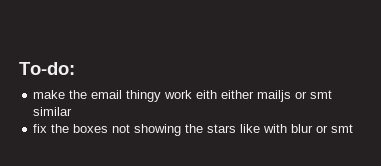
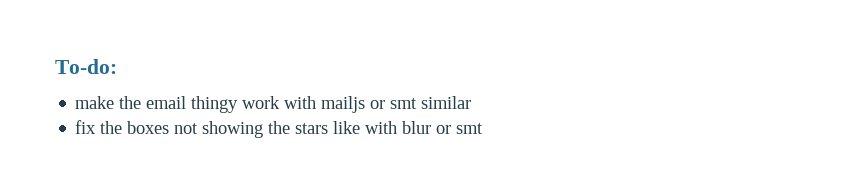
[196,90,255,99] eith either -> [284,96,317,109] with

